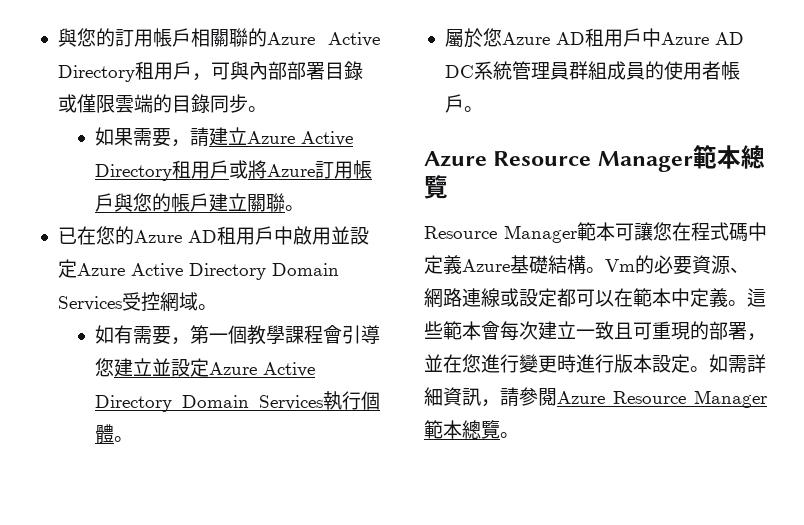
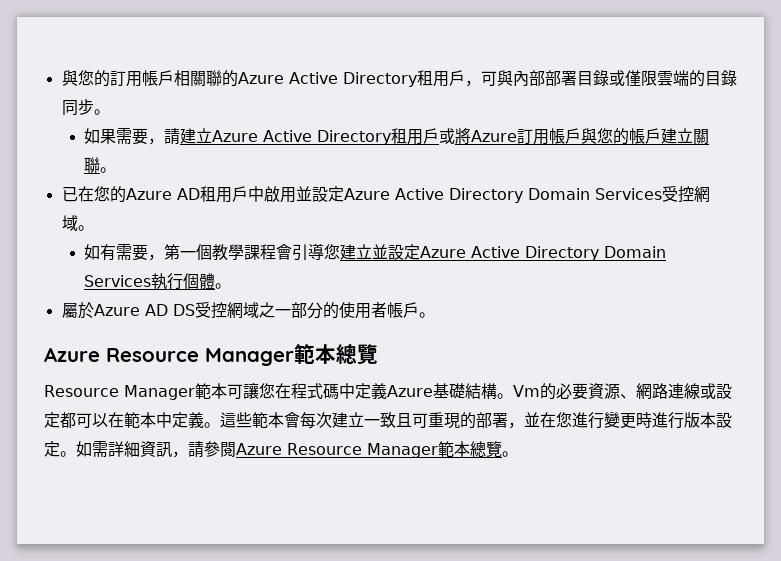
[482,28,744,47] [444,61,645,80] 您Azure AD租用戶中Azure AD DC系統管理員群組成員 -> [93,302,323,319] Azure AD DS受控網域之一部分

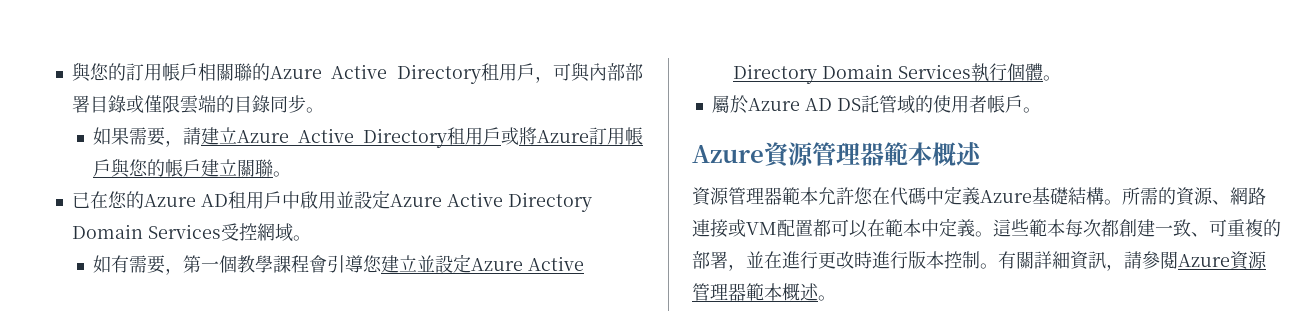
[194,302,323,319] 受控網域之一部分 -> [860,95,915,114] 託管域
[106,344,378,366] [44,383,323,400] Resource Manager範本總覽 // Resource Manager範本可讓您在程式 -> [764,142,982,168] [692,187,908,206] 資源管理器範本概述 // 資源管理器範本允許您在代
[513,383,588,400] Vm的必要 -> [1122,187,1176,205] 所需的
[684,383,732,399] [44,412,60,428] 線或設定 -> [710,219,813,238] 接或VM配置
[284,411,732,429] [44,441,108,457] 會每次建立一致且可重現的部署，並在您進行變更時進行版本設定。如需 -> [1065,219,1281,237] [692,251,1034,271] 每次都創建一致、可重複的部署，並在進行更改時進行版本控制。有關
[287,441,502,458] Resource Manager範本總覽 -> [1230,251,1267,270] [692,283,819,301] 資源管理器範本概述

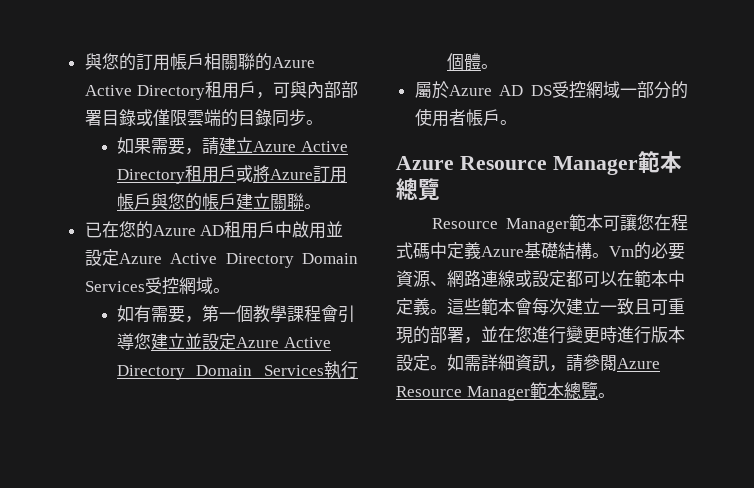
[860,95,915,114] 託管域 -> [552,81,671,99] 受控網域一部分
[764,142,982,168] [692,187,908,206] 資源管理器範本概述 // 資源管理器範本允許您在代 -> [459,151,682,175] [396,178,440,201] [432,214,688,233] [396,242,413,259] Resource Manager範本總覽 // Resource Manager範本可讓您在程式
[1122,187,1176,205] 所需的 -> [609,242,685,260] Vm的必要
[710,219,813,238] 接或VM配置 -> [498,270,566,287] 線或設定
[1065,219,1281,237] [692,251,1034,271] 每次都創建一致、可重複的部署，並在進行更改時進行版本控制。有關 -> [515,298,685,315] [396,325,685,344] [396,354,481,371] 會每次建立一致且可重現的部署，並在您進行變更時進行版本設定。如需
[1230,251,1267,270] [692,283,819,301] 資源管理器範本概述 -> [396,382,598,401] Resource Manager範本總覽

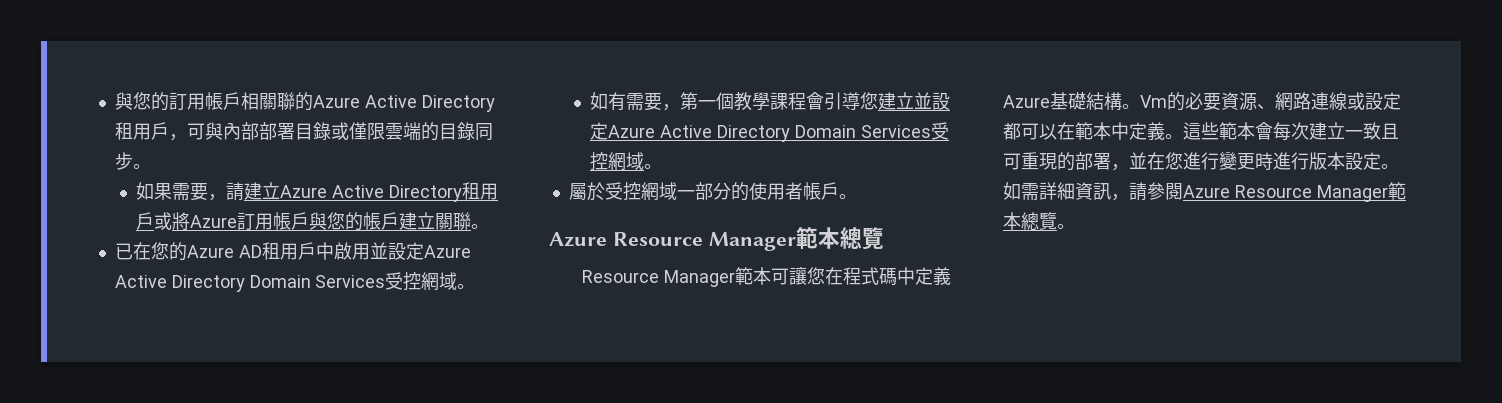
[324,361,358,379] [446,53,481,70] 執行個體 -> [930,122,949,140] [590,152,645,171] 受控網域
[448,85,552,96] Azure AD DS -> (605, 191) none

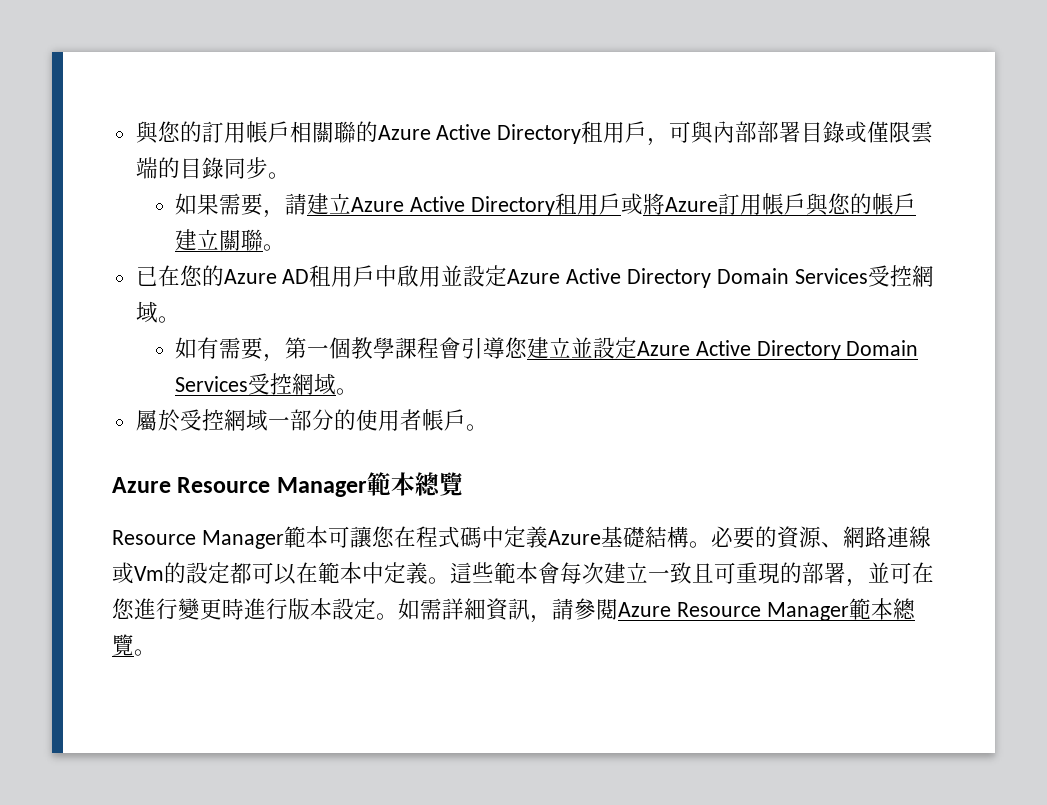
[1140,92,1221,111] Vm的必要 -> [710,526,777,549] 必要的
(1365, 101) none -> [134,562,186,583] Vm的
(1147, 160) none -> [890,562,912,584] 可

